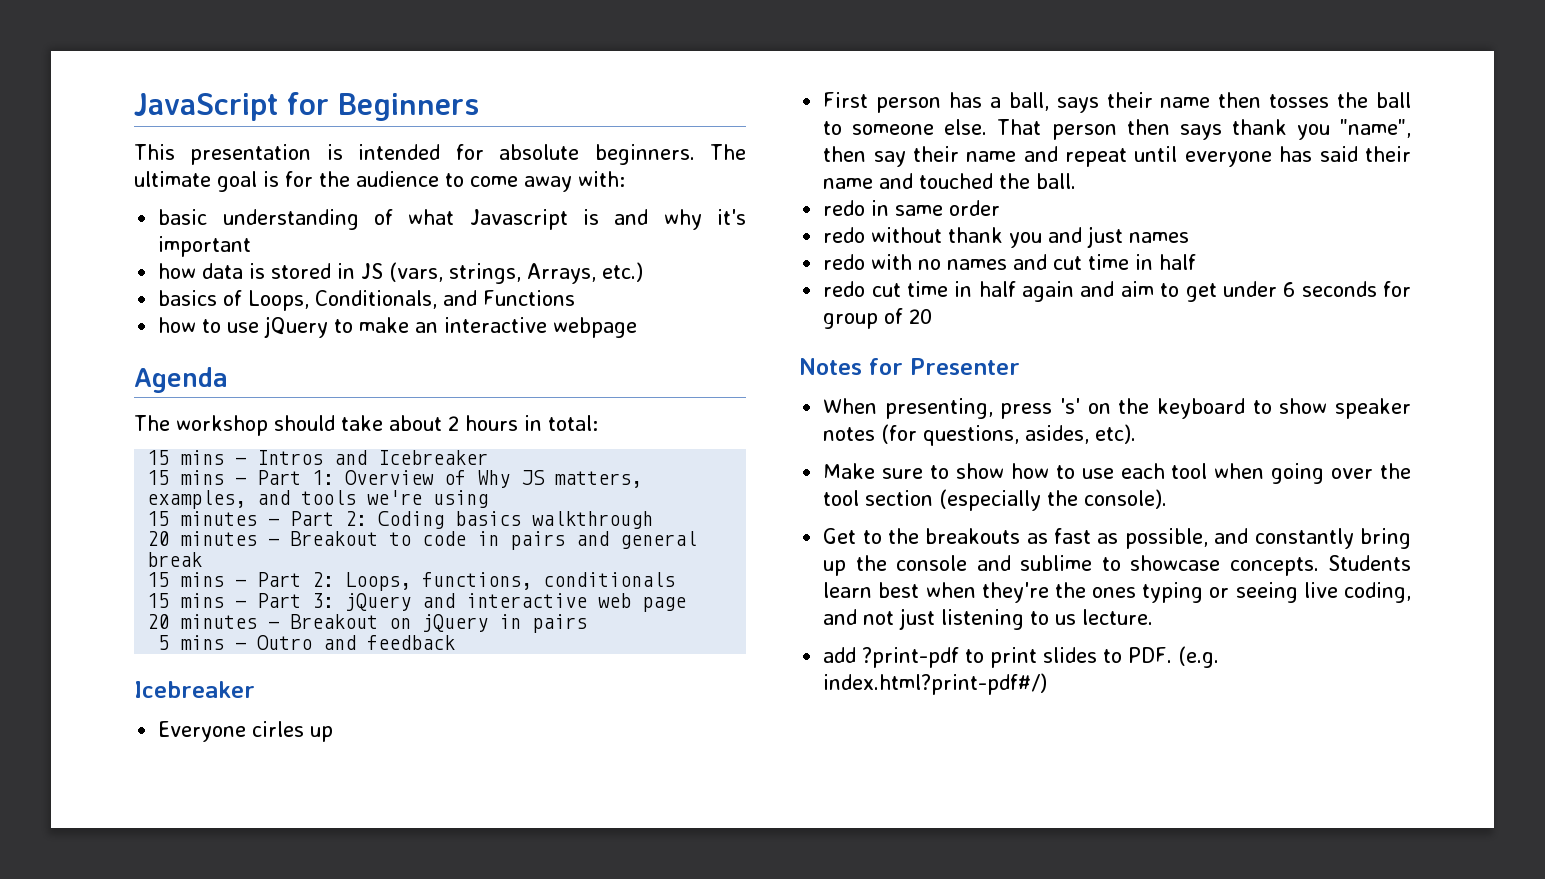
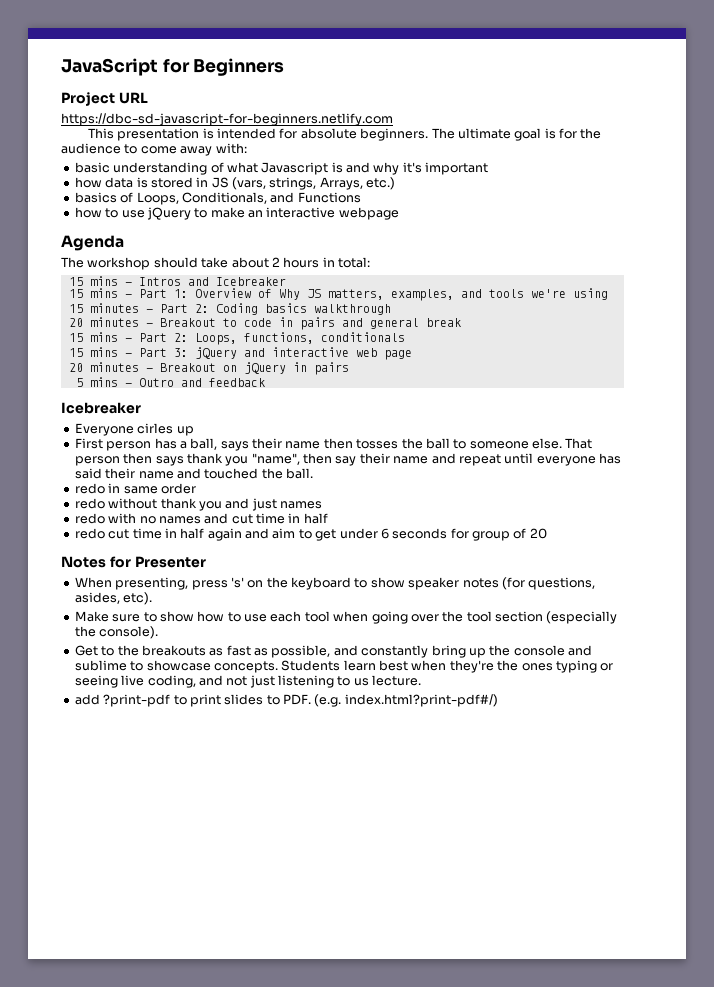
(479, 107) none -> [61,92,148,106] [61,113,393,126] // Project URL // https://dbc-sd-javascript-for-beginners.netlify.com

